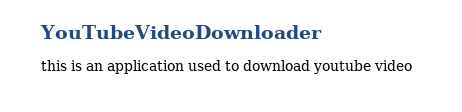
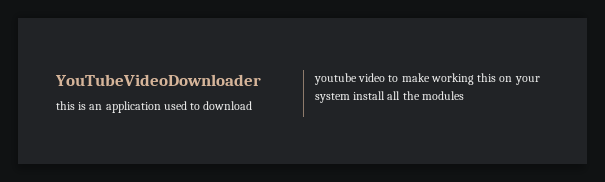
(412, 65) none -> [388,73,540,85] [315,91,464,103] to make working this on your system install all the modules

